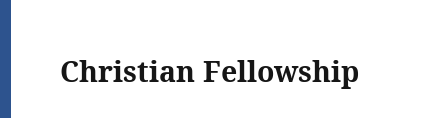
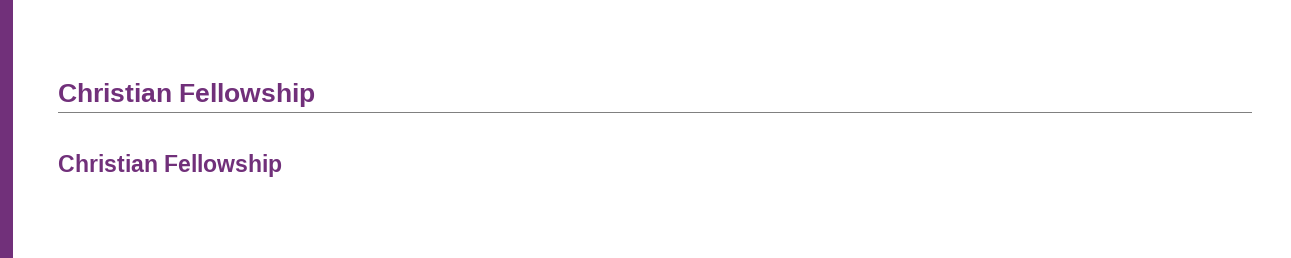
[60,60,359,89] Christian Fellowship -> [58,83,316,107] [58,154,283,177] Christian Fellowship // Christian Fellowship

